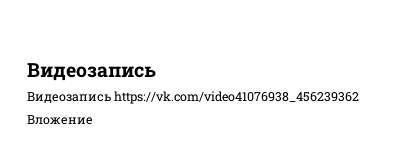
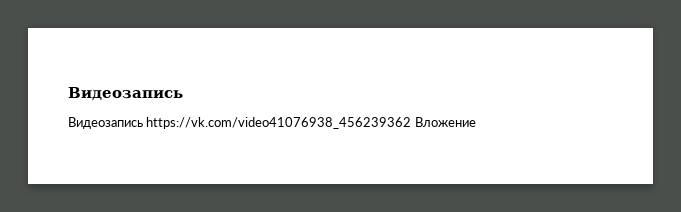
(360, 97) // -> (412, 123) none

